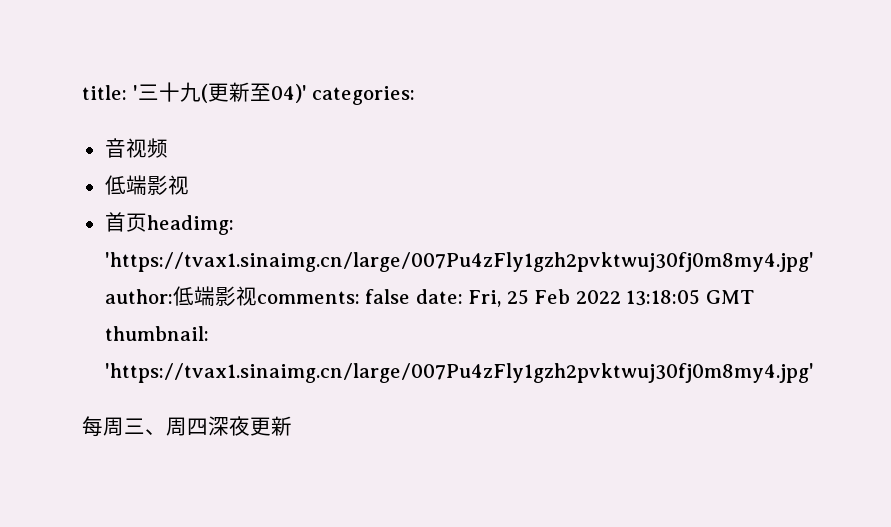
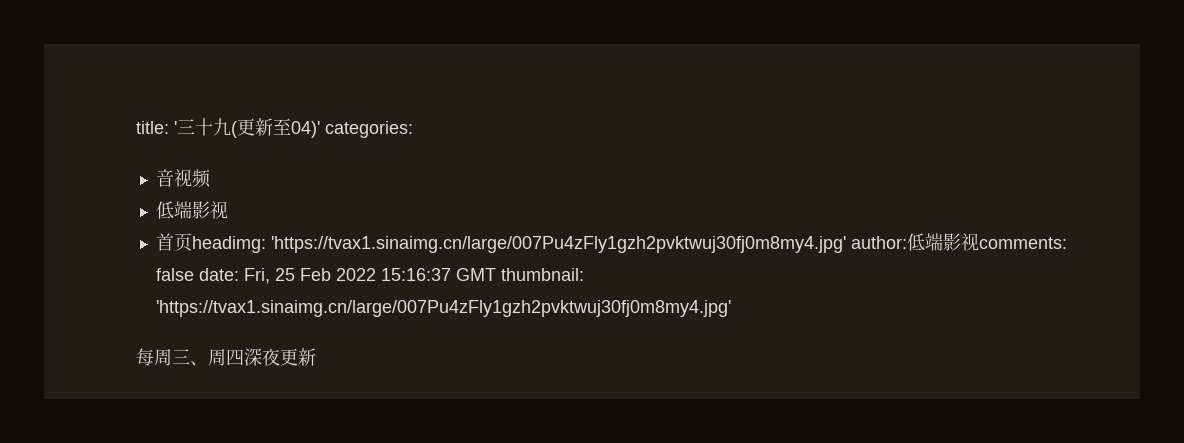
[626,289,701,306] 13:18:05 -> [380,268,451,281] 15:16:37

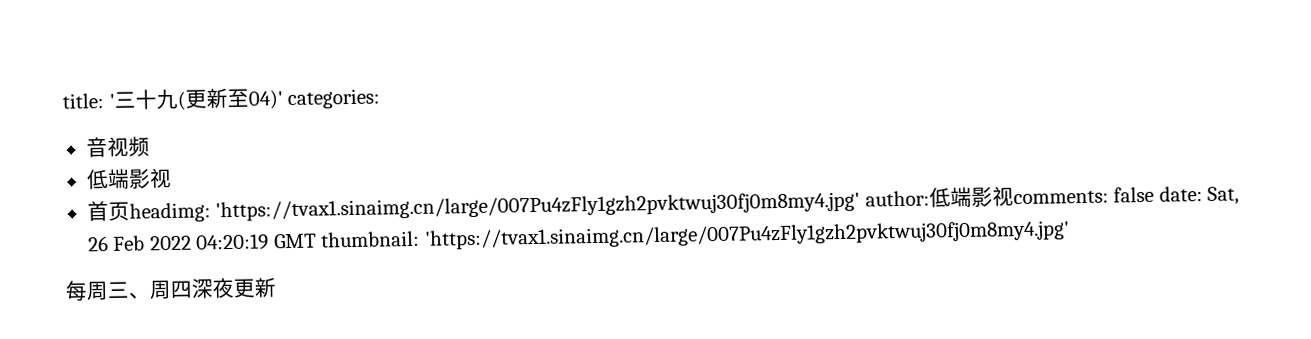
[243,268,295,284] Fri, 25 -> [1207,186,1240,205] [87,235,109,252] Sat, 26
[380,268,451,281] 15:16:37 -> [196,233,270,251] 04:20:19

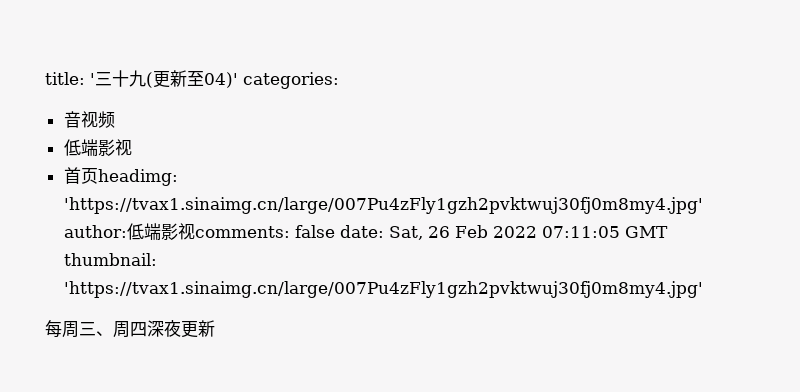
[196,233,270,251] 04:20:19 -> [541,226,620,238] 07:11:05

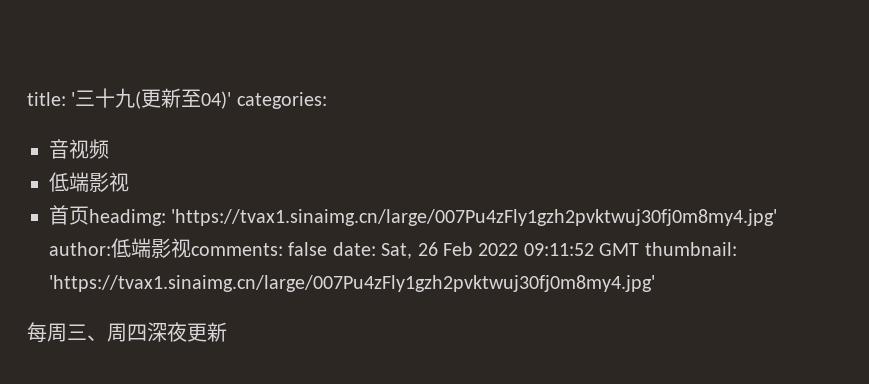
[541,226,620,238] 07:11:05 -> [523,243,594,256] 09:11:52

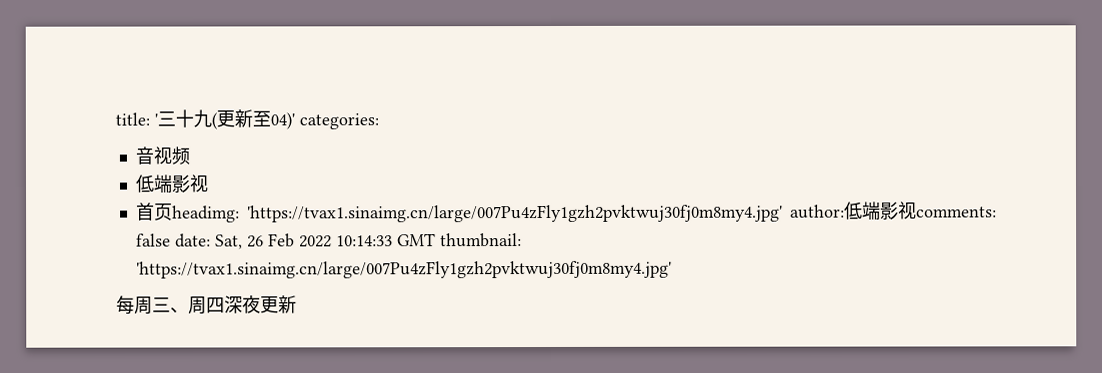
[523,243,594,256] 09:11:52 -> [335,235,393,247] 10:14:33

